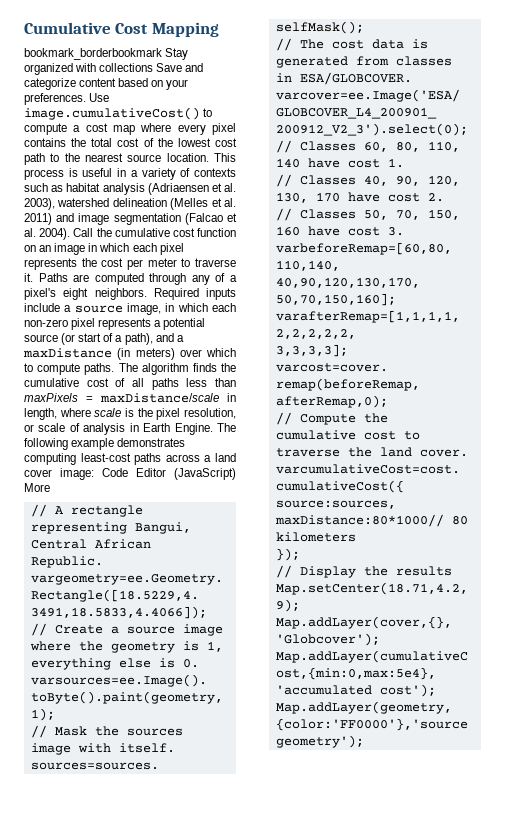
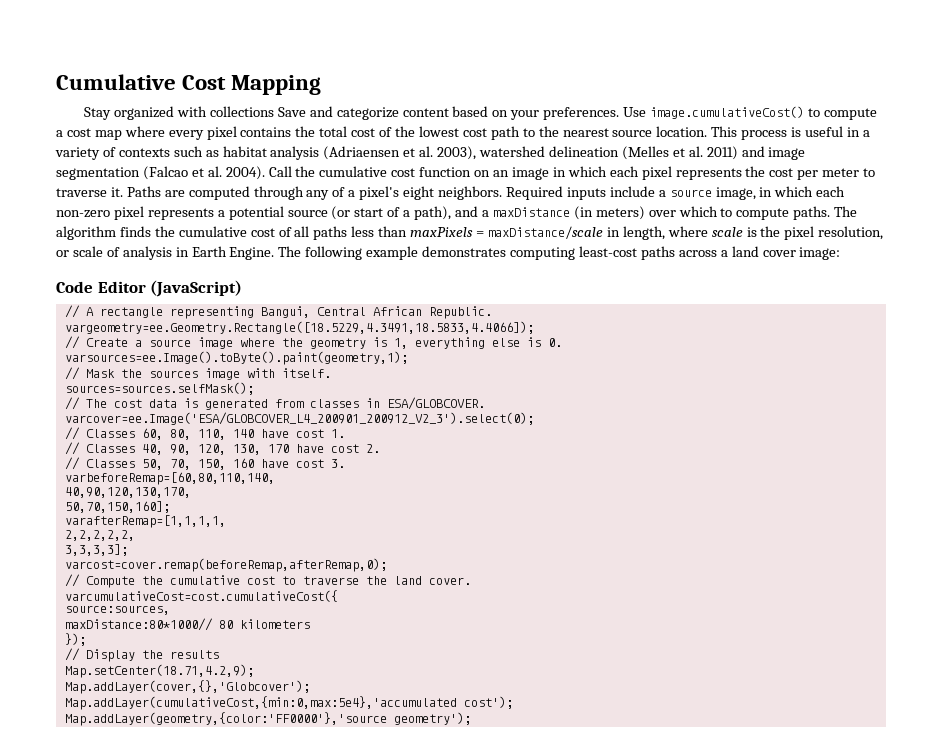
[24,48,162,60] bookmark_borderbookmark -> (322, 85) none
(94, 474) none -> (841, 253) //
[24,483,50,492] More -> (243, 288) none

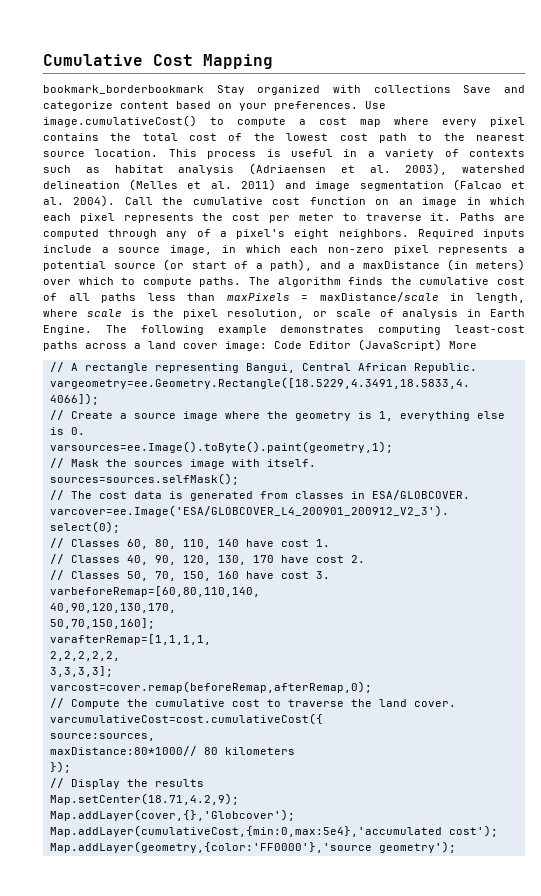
(322, 85) none -> [43,85,204,94] bookmark_borderbookmark
(841, 253) // -> (267, 346) none
(243, 288) none -> [449,341,477,349] More

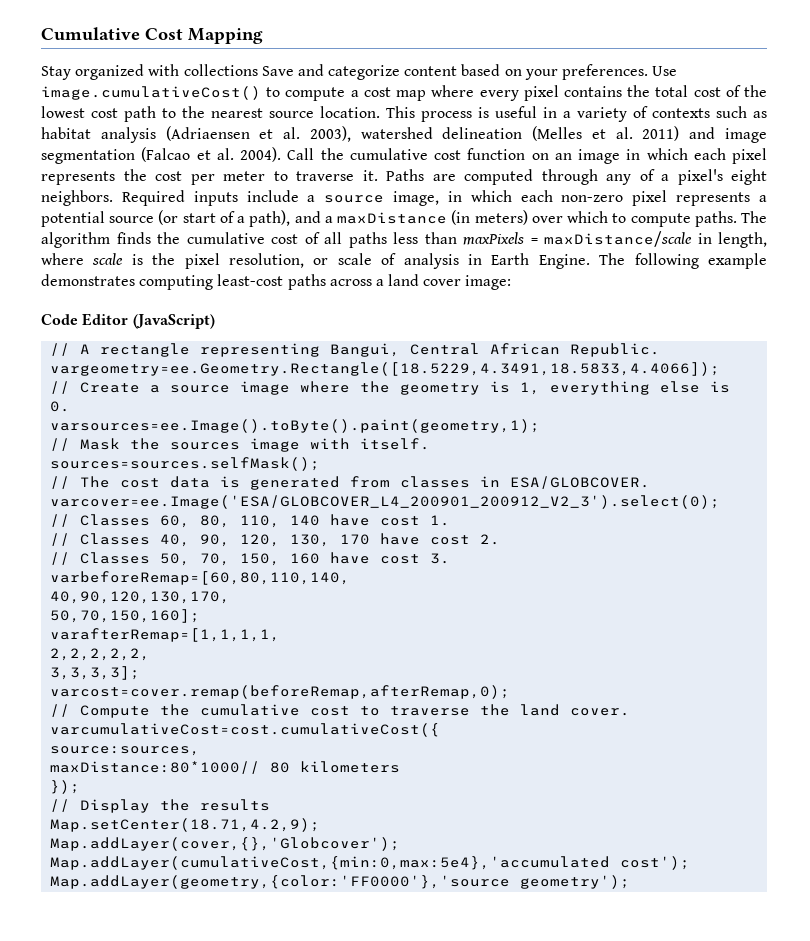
[43,85,204,94] bookmark_borderbookmark -> (263, 36) none
(267, 346) none -> (512, 282) //
[449,341,477,349] More -> (215, 321) none

